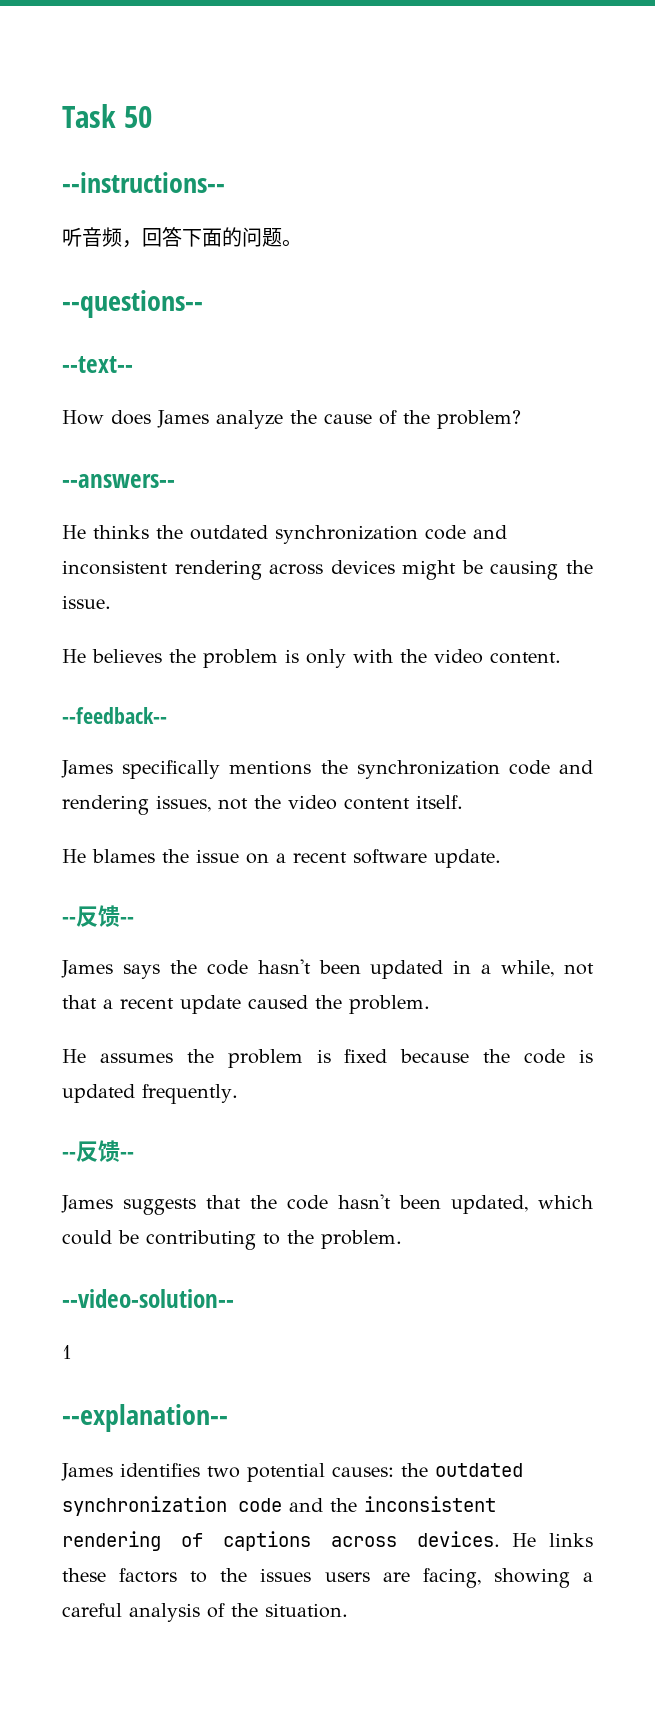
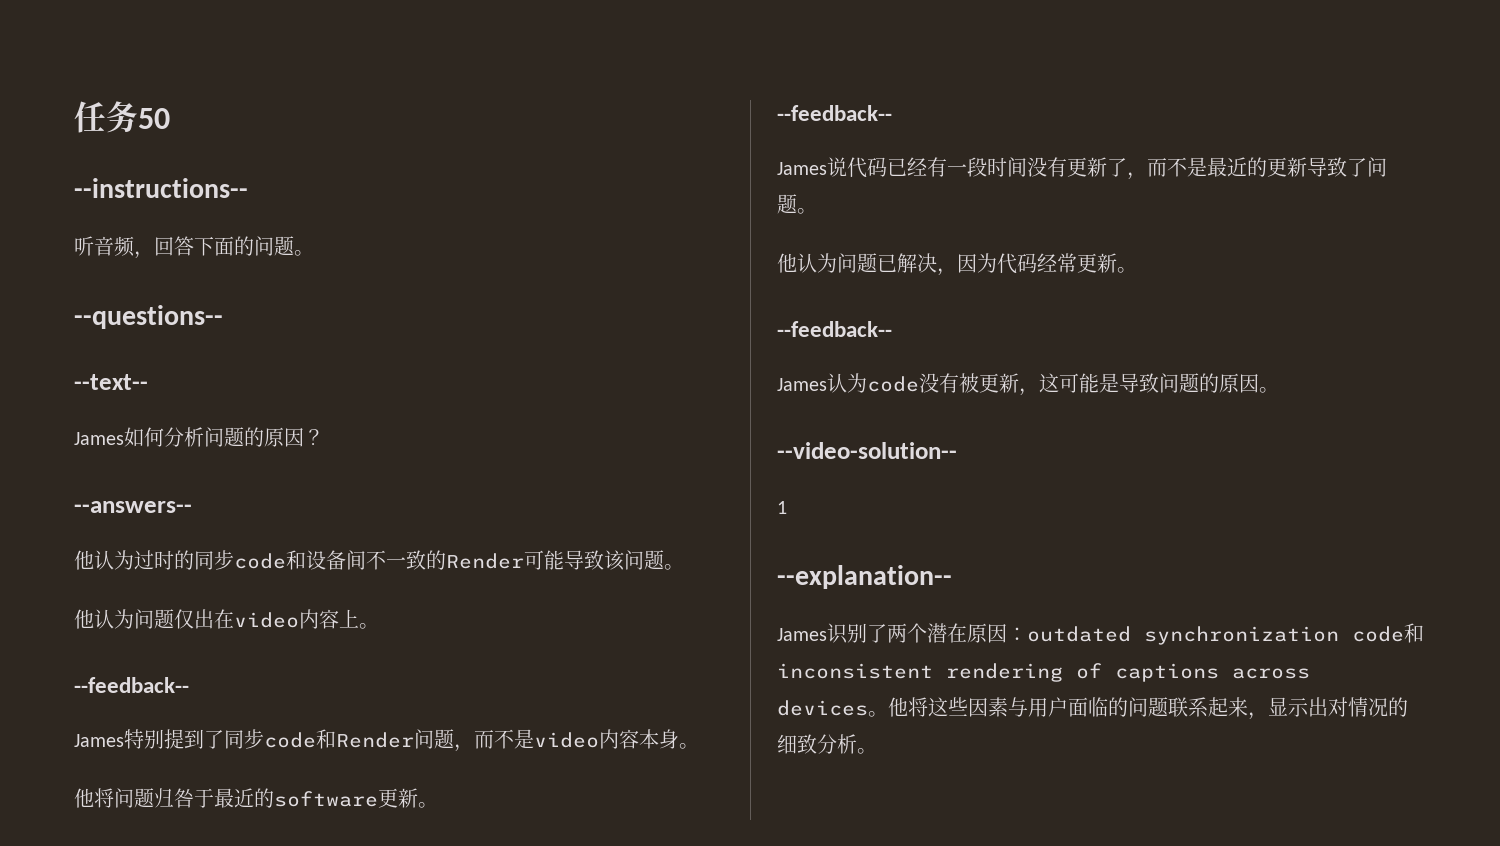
[62,104,116,128] Task -> [74,101,138,133] 任务
[62,410,521,429] [62,474,175,488] [62,525,507,544] [62,560,593,580] [62,595,111,609] [62,649,561,668] [62,707,167,724] [61,760,593,779] [62,795,463,815] [62,849,501,868] [62,905,134,927] [61,959,594,979] [62,995,430,1014] [62,1049,594,1068] [62,1084,238,1104] [62,1140,134,1162] [61,1194,593,1215] [62,1230,402,1250] How does James analyze the cause of the problem? // --answers-- // He thinks the outdated synchronization code and inconsistent rendering across devices might be causing the issue. // He believes the problem is only with the video content. // --feedback-- // James specifically mentions the synchronization code and rendering issues, not the video content itself. // He blames the issue on a recent software update. // --反馈-- // James says the code hasn't been updated in a while, not that a recent update caused the problem. // He assumes the problem is fixed because the code is updated frequently. // --反馈-- // James suggests that the code hasn't been updated, which could be contributing to the problem. -> [74,427,324,447] [74,501,192,513] [74,550,684,571] [74,609,379,629] [74,677,189,693] [74,729,699,752] [74,788,438,808] [777,105,892,121] [777,157,1387,180] [777,194,817,214] [777,253,1137,276] [777,321,892,337] [777,373,1279,396] James如何分析问题的原因？ // --answers-- // 他认为过时的同步code和设备间不一致的Render可能导致该问题。 // 他认为问题仅出在video内容上。 // --feedback-- // James特别提到了同步code和Render问题，而不是video内容本身。 // 他将问题归咎于最近的software更新。 // --feedback-- // James说代码已经有一段时间没有更新了，而不是最近的更新导致了问题。 // 他认为问题已解决，因为代码经常更新。 // --feedback-- // James认为code没有被更新，这可能是导致问题的原因。
[120,1463,523,1482] [62,1496,357,1516] identifies two potential causes: the outdated synchronization code and the -> [827,623,1424,645] 识别了两个潜在原因：outdated synchronization code和
[416,1531,593,1547] [62,1568,593,1588] [62,1603,348,1622] devices. He links these factors to the issues users are facing, showing a careful analysis of the situation. -> [777,697,1408,720] [777,734,877,754] devices。他将这些因素与用户面临的问题联系起来，显示出对情况的细致分析。

